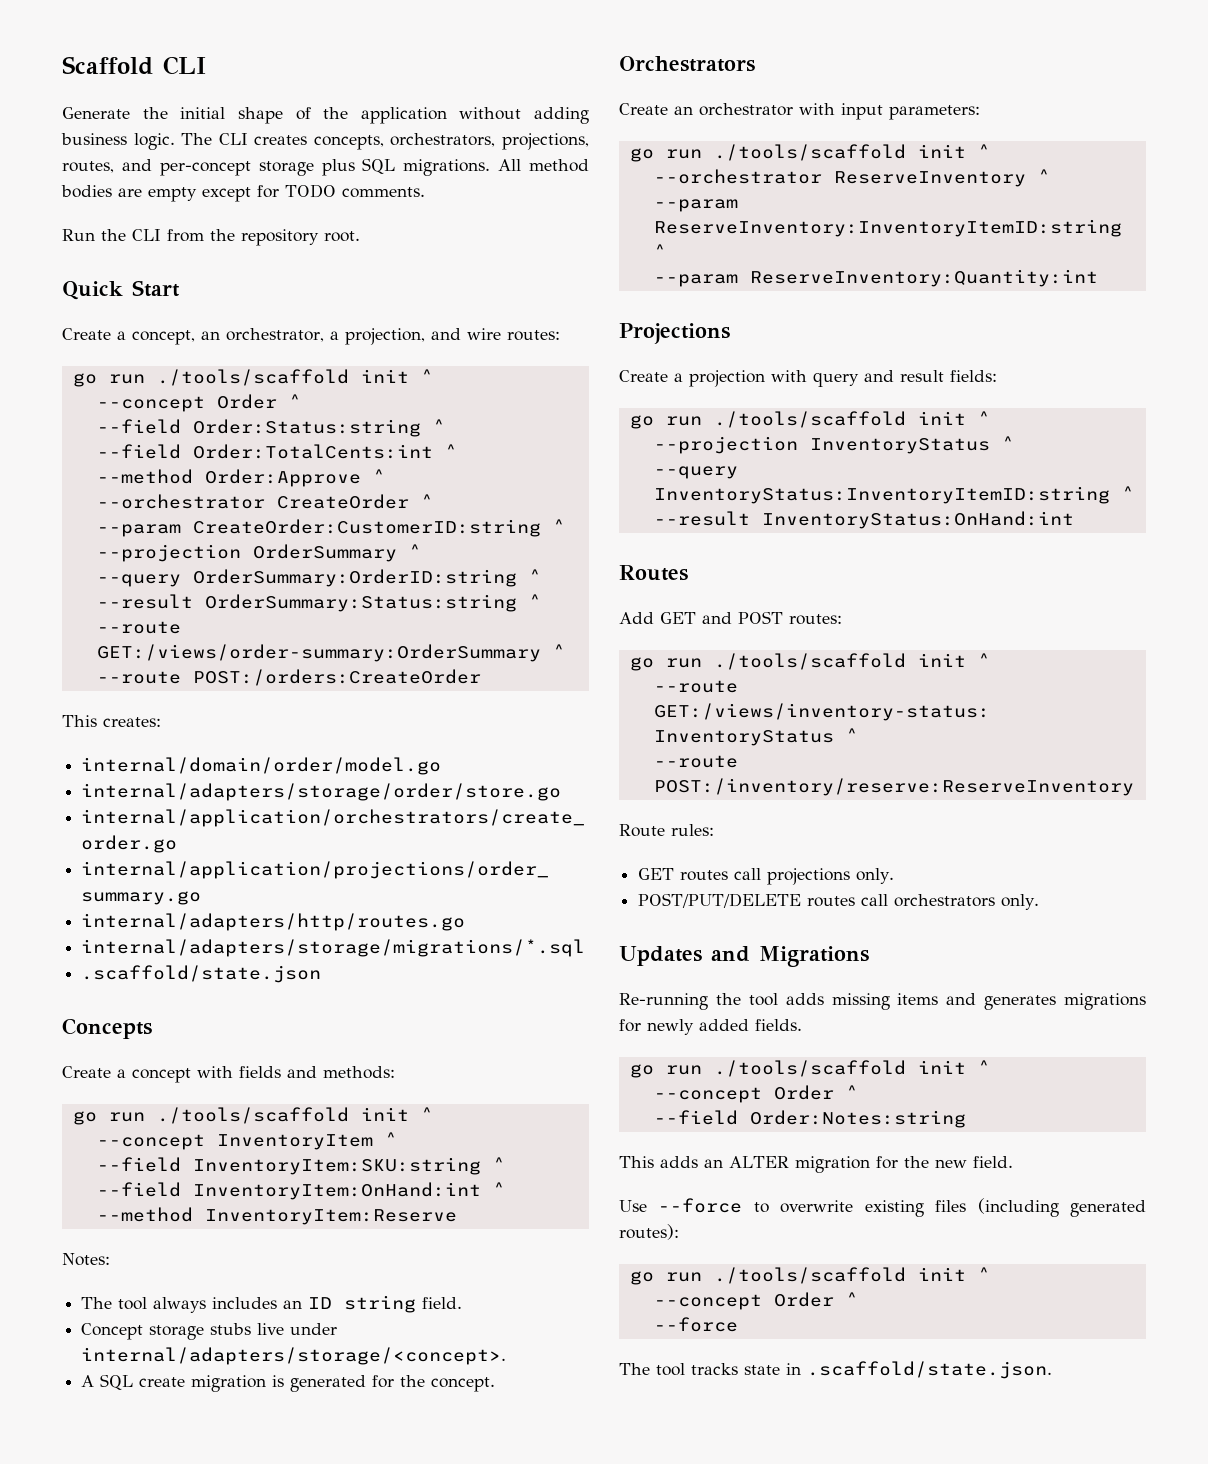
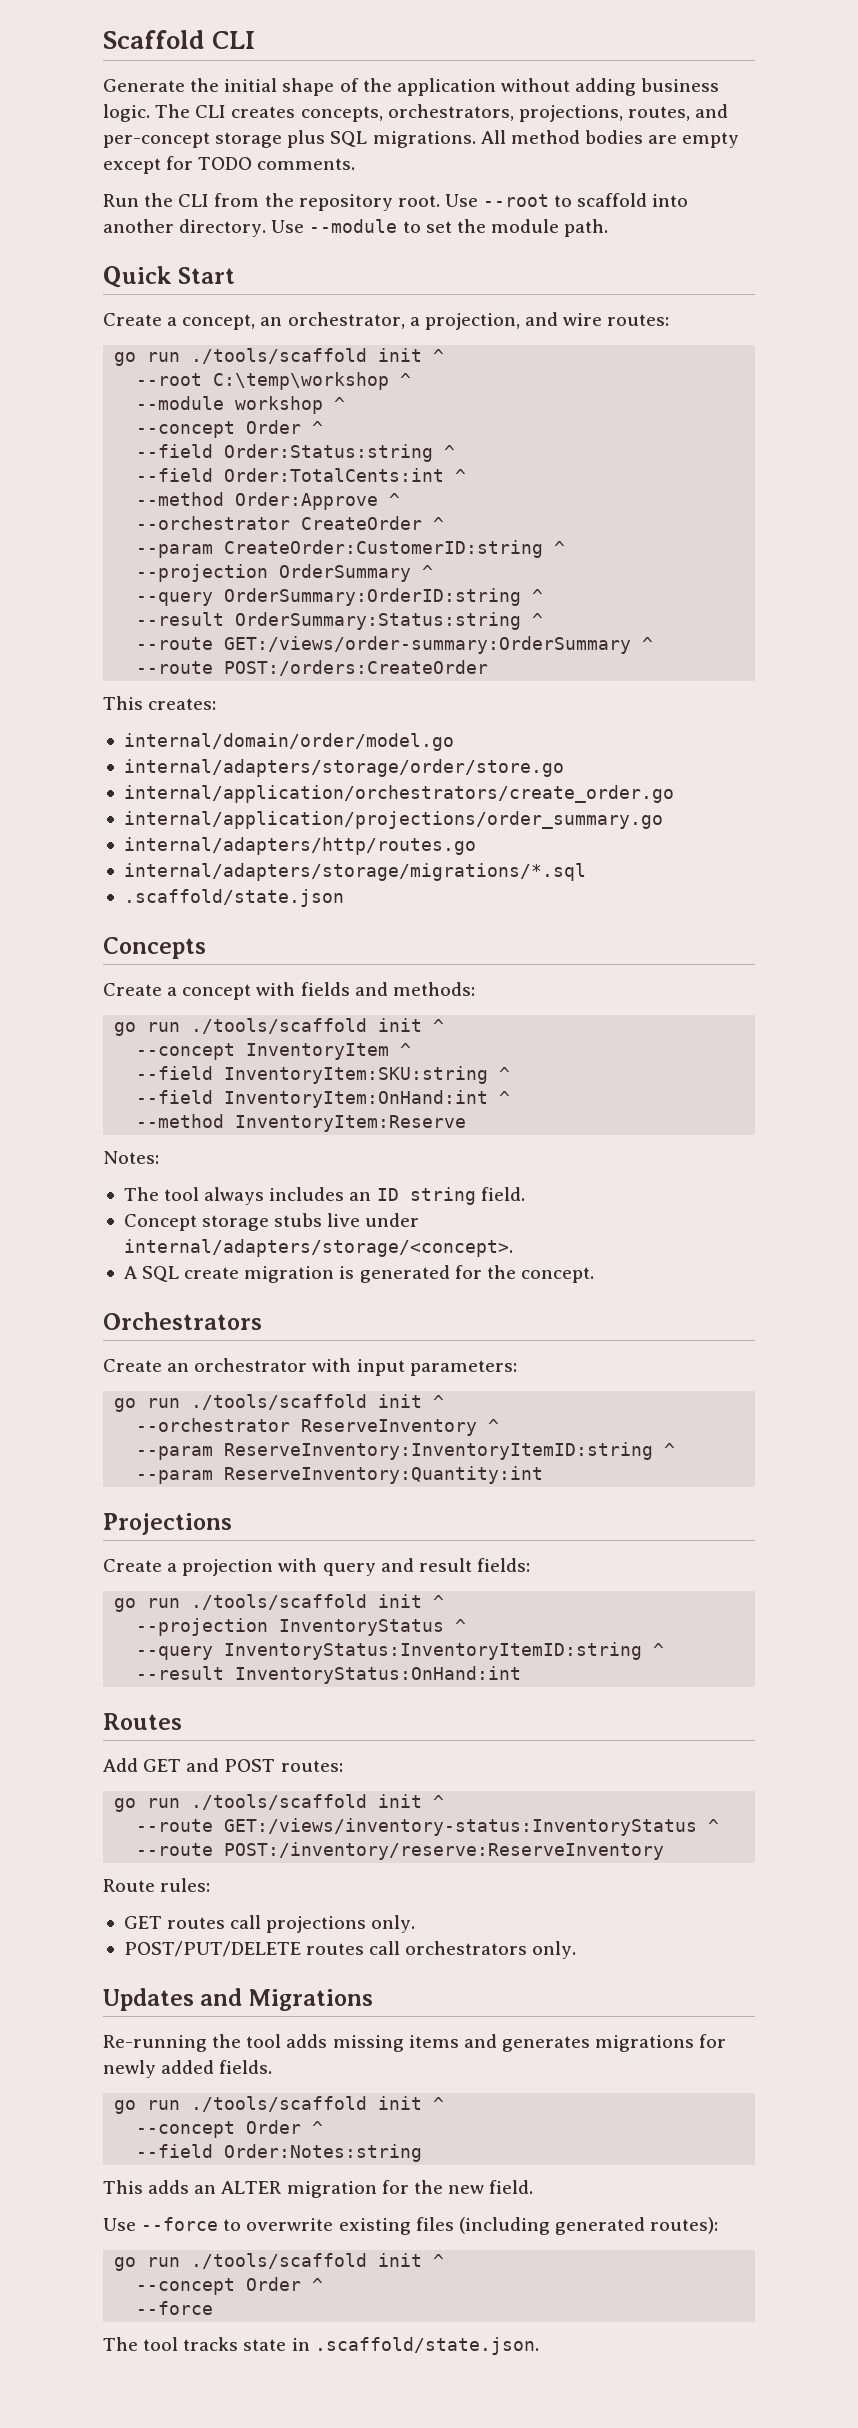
(360, 236) none -> [444,193,689,207] [103,219,609,237] Use --root to scaffold into another directory. Use --module to set the module path.
(433, 376) none -> [136,372,412,390] [136,396,346,414] // --root C:\temp\workshop ^ // --module workshop ^

